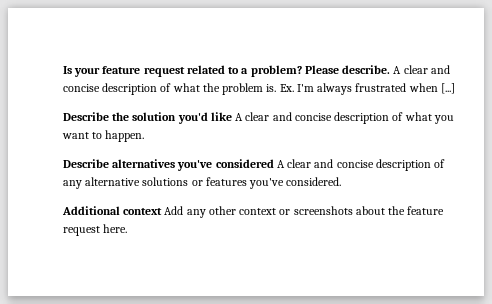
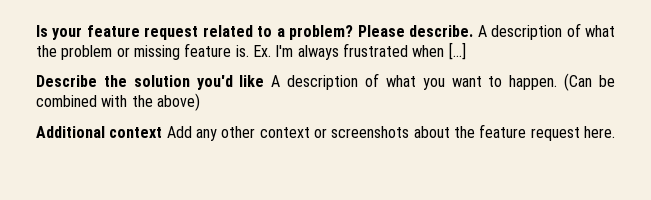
[403,65,450,74] [63,84,100,92] clear and concise -> (487, 31) none
(264, 89) none -> [116,43,232,60] or missing feature
[245,112,332,121] clear and concise -> (281, 81) none
[63,159,446,171] [63,177,342,189] // Describe alternatives you've considered A clear and concise description of any alternative solutions or features you've considered. -> [564,73,615,91] [36,93,200,111] (Can be combined with the above)

